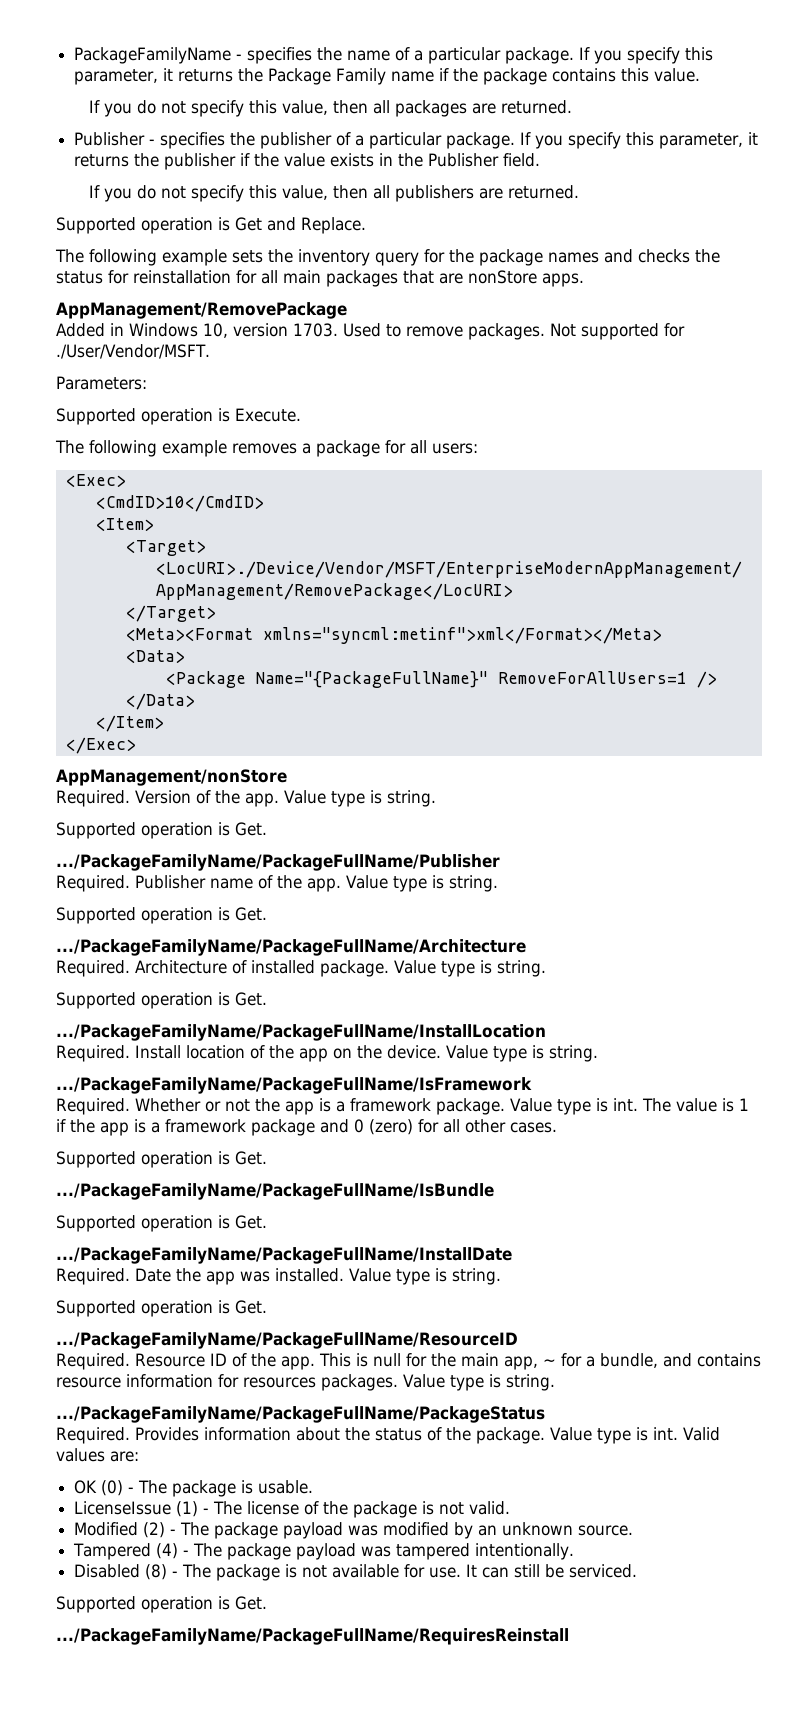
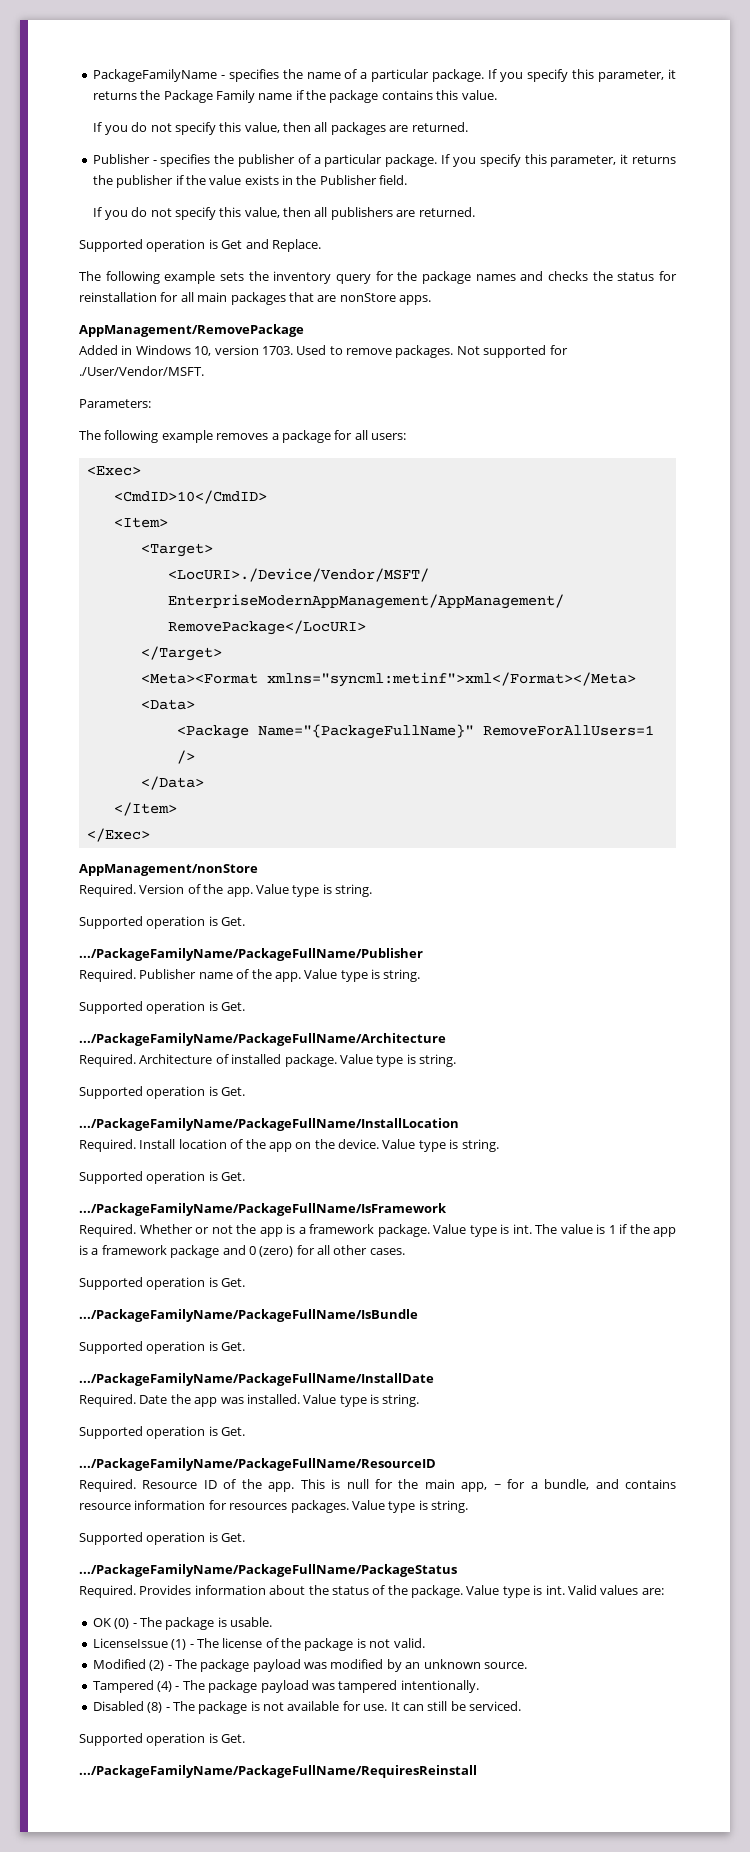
[56,408,301,425] // Supported operation is Execute. -> (151, 403) none
(598, 1053) none -> [79,1171,246,1184] // Supported operation is Get.
(555, 1382) none -> [79,1532,246,1545] // Supported operation is Get.

